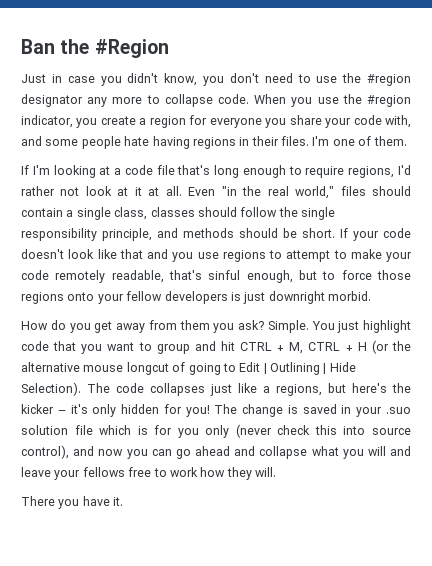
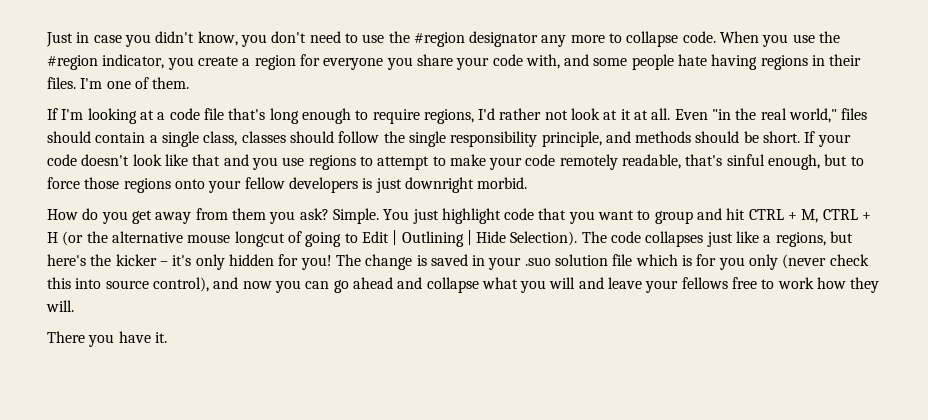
[21,39,169,58] Ban the #Region // -> (46, 39) none

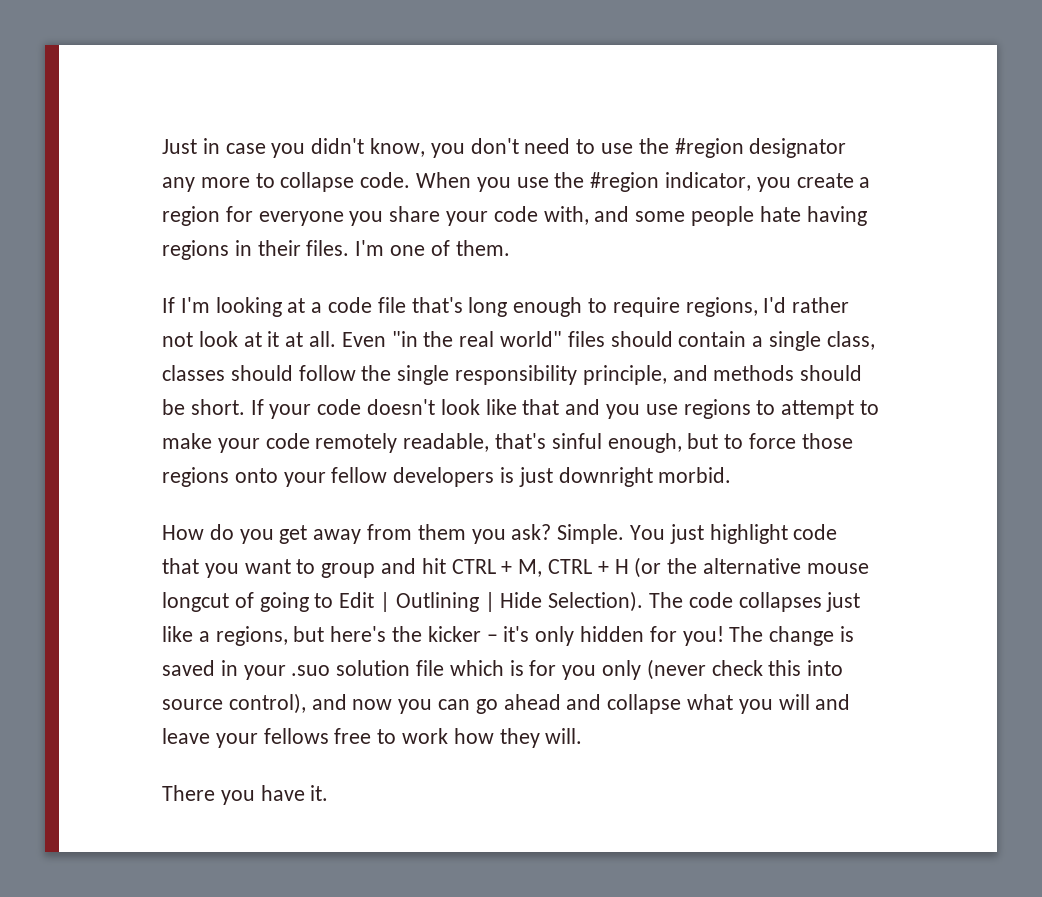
[789,108,838,123] world," -> [500,331,563,347] world"

